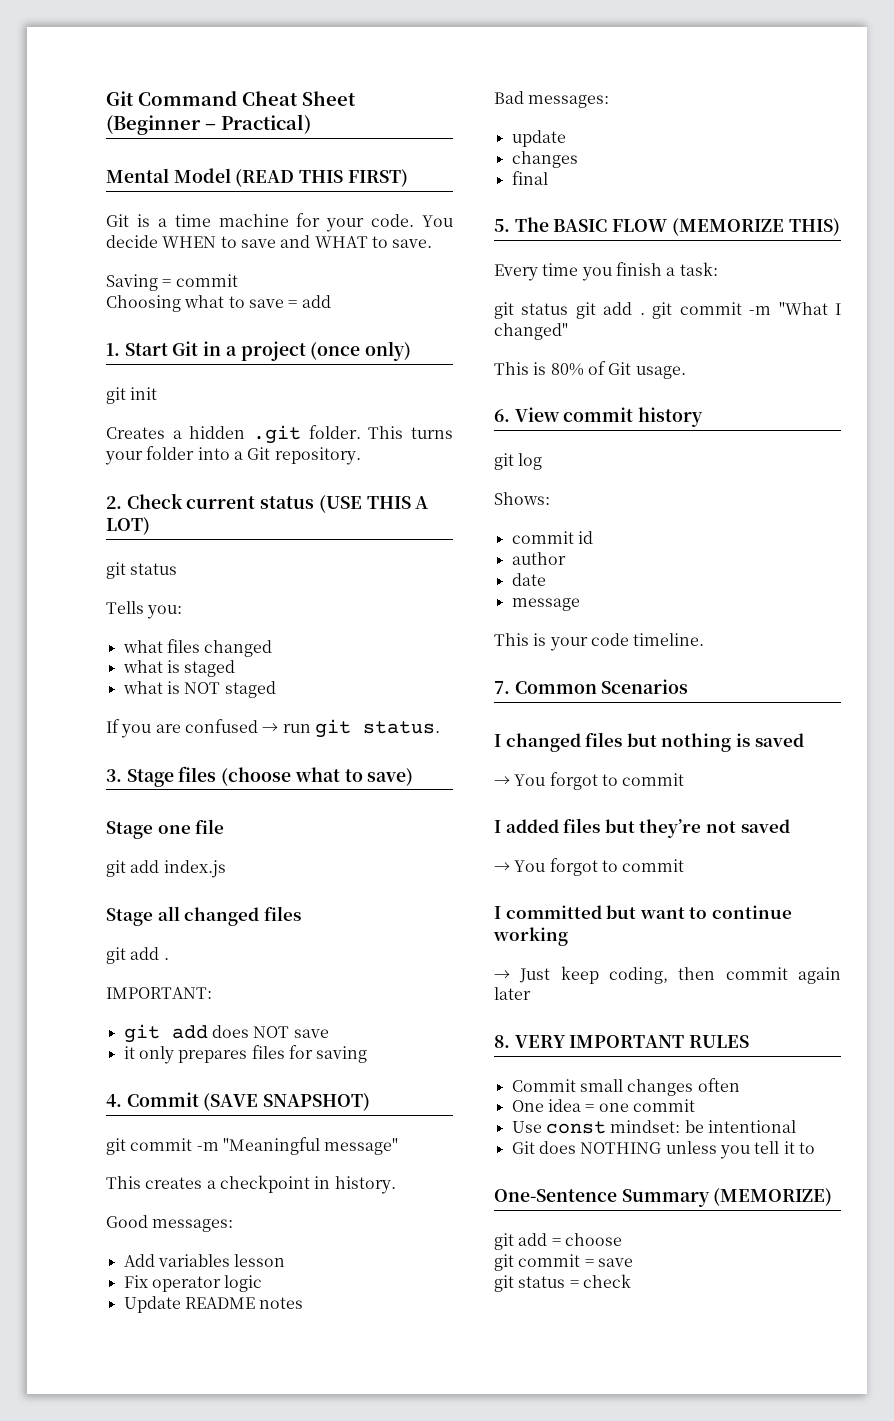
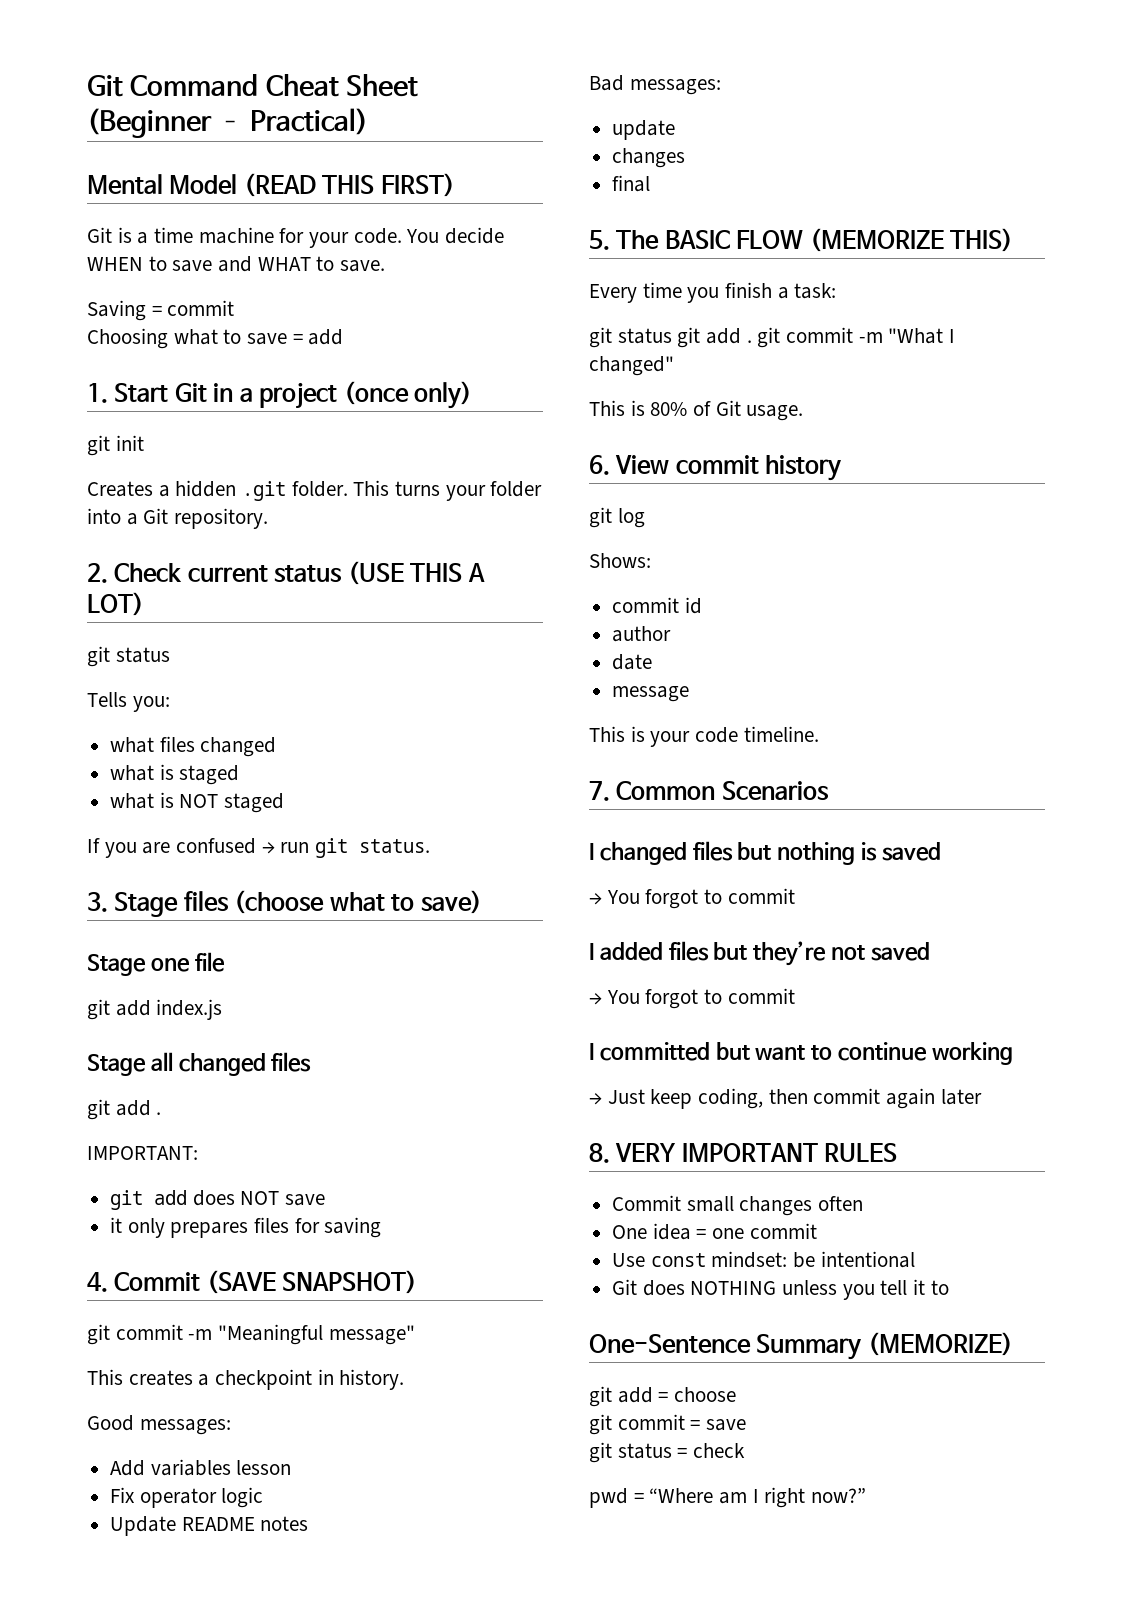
(631, 1281) none -> [589,1487,867,1508] // pwd = “Where am I right now?”

